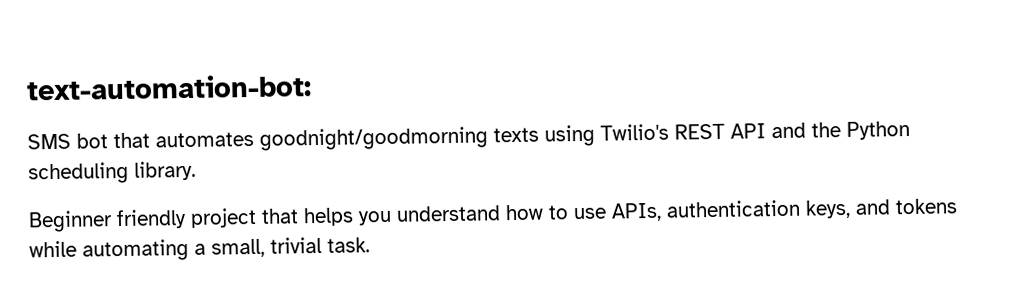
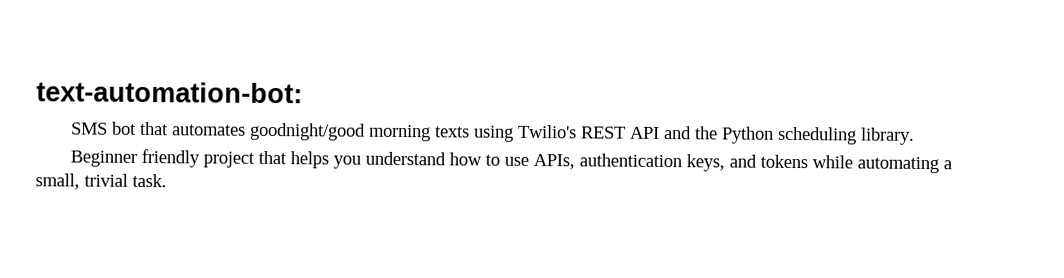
[259,126,488,151] goodnight/goodmorning -> [248,122,431,142] goodnight/good morning

